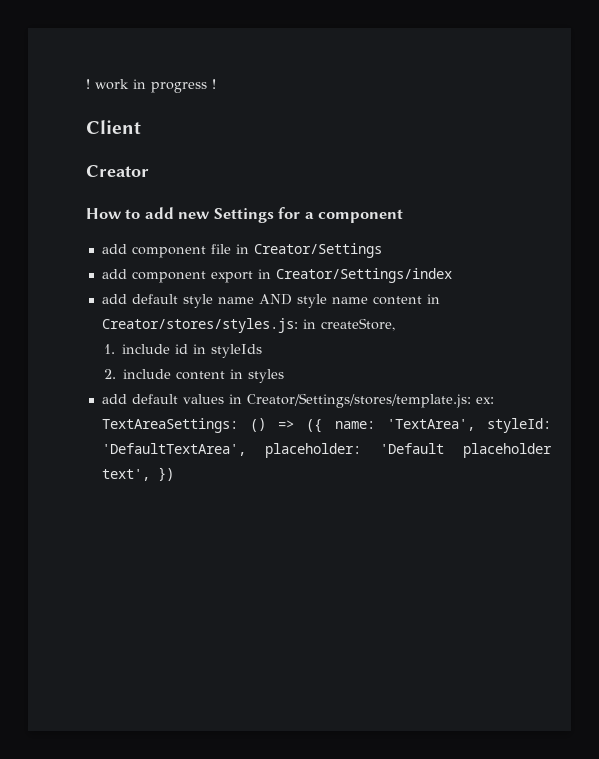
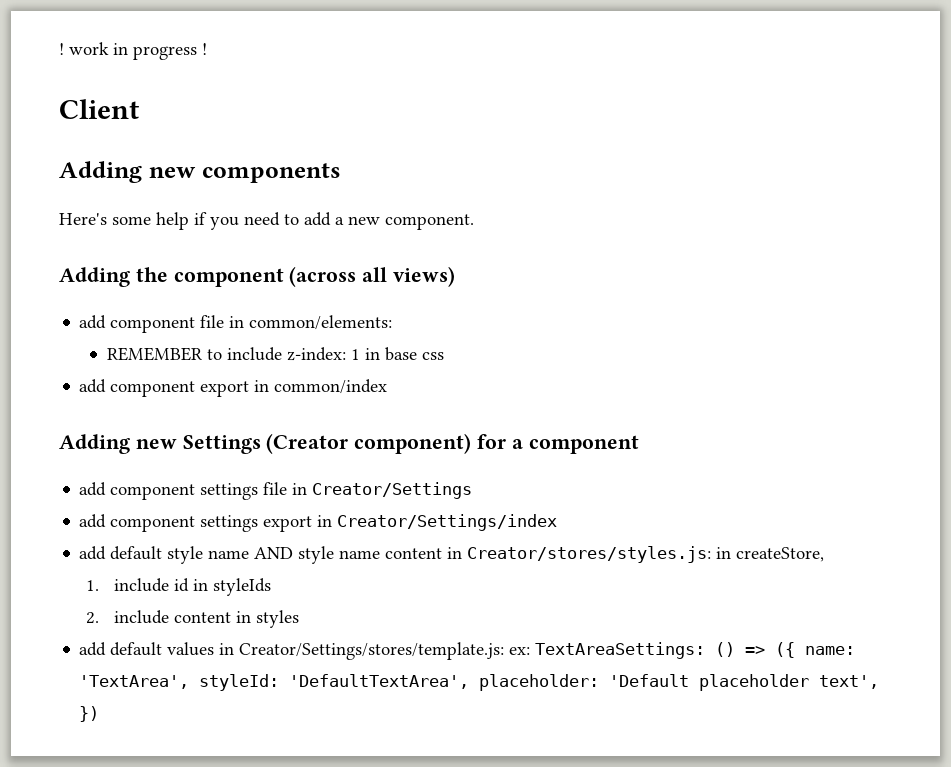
[86,165,149,177] [86,207,274,223] Creator // How to add new Settings -> [59,161,341,183] [59,212,474,230] [59,266,456,287] [79,315,393,333] [106,347,444,361] [79,379,388,397] [59,433,472,454] Adding new components // Here's some help if you need to add a new component. // Adding the component (across all views) // add component file in common/elements: // REMEMBER to include z-index: 1 in base css // add component export in common/index // Adding new Settings (Creator component)
(206, 252) none -> [200,483,259,500] settings
(206, 277) none -> [200,515,259,532] settings

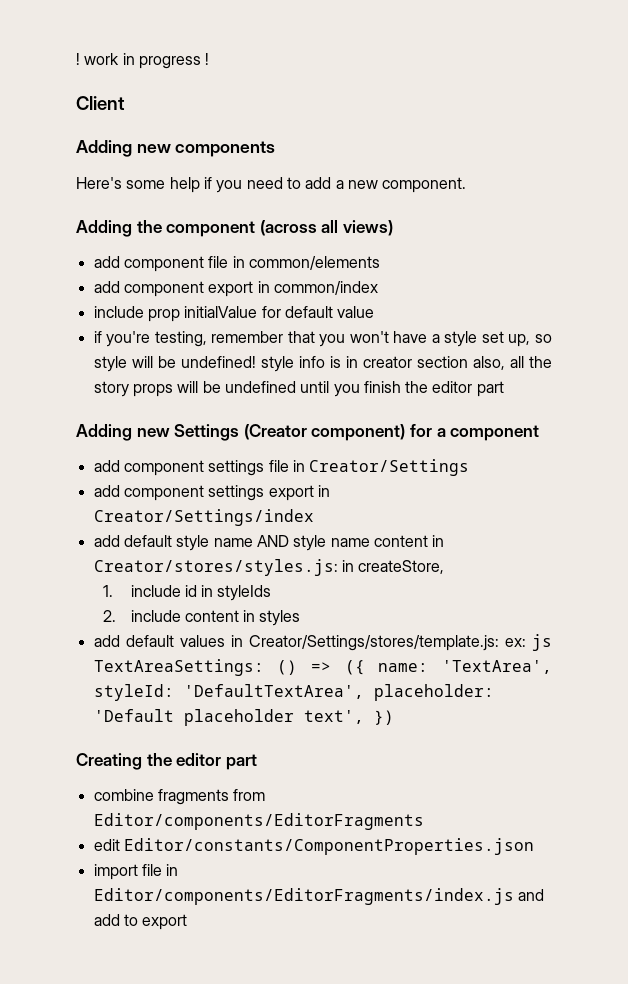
[249,315,393,330] [106,347,444,361] common/elements: // REMEMBER to include z-index: 1 in base css -> [248,256,380,270] common/elements
(388, 386) none -> [93,306,375,322] [93,331,553,347] [93,356,553,372] [93,381,504,397] // include prop initialValue for default value // if you're testing, remember that you won't have a style set up, so style will be undefined! style info is in creator section also, all the story props will be undefined until you finish the editor part
(531, 651) none -> [532,634,552,651] js
(100, 714) none -> [76,753,257,770] [93,789,266,805] [93,813,424,830] [93,838,534,855] [93,864,179,880] [93,888,544,905] [93,914,188,930] // Creating the editor part // combine fragments from Editor/components/EditorFragments // edit Editor/constants/ComponentProperties.json // import file in Editor/components/EditorFragments/index.js and add to export

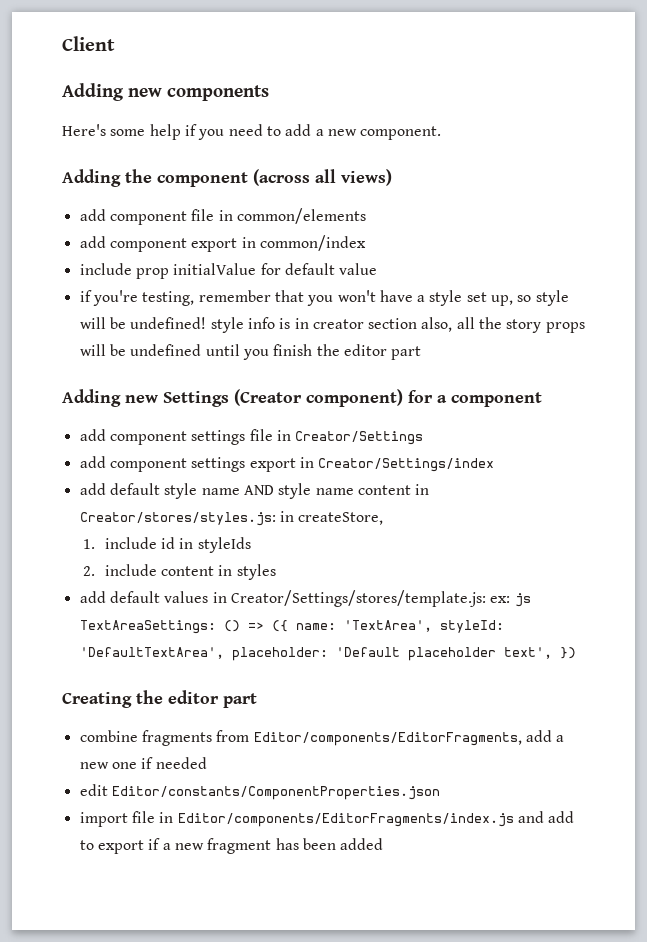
[76,53,210,69] ! work in progress ! // -> (62, 43) none
[93,813,424,830] Editor/components/EditorFragments -> [253,730,565,746] [79,757,207,769] Editor/components/EditorFragments, add a new one if needed
(188, 922) none -> [148,838,384,854] if a new fragment has been added

